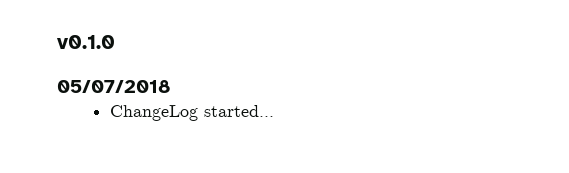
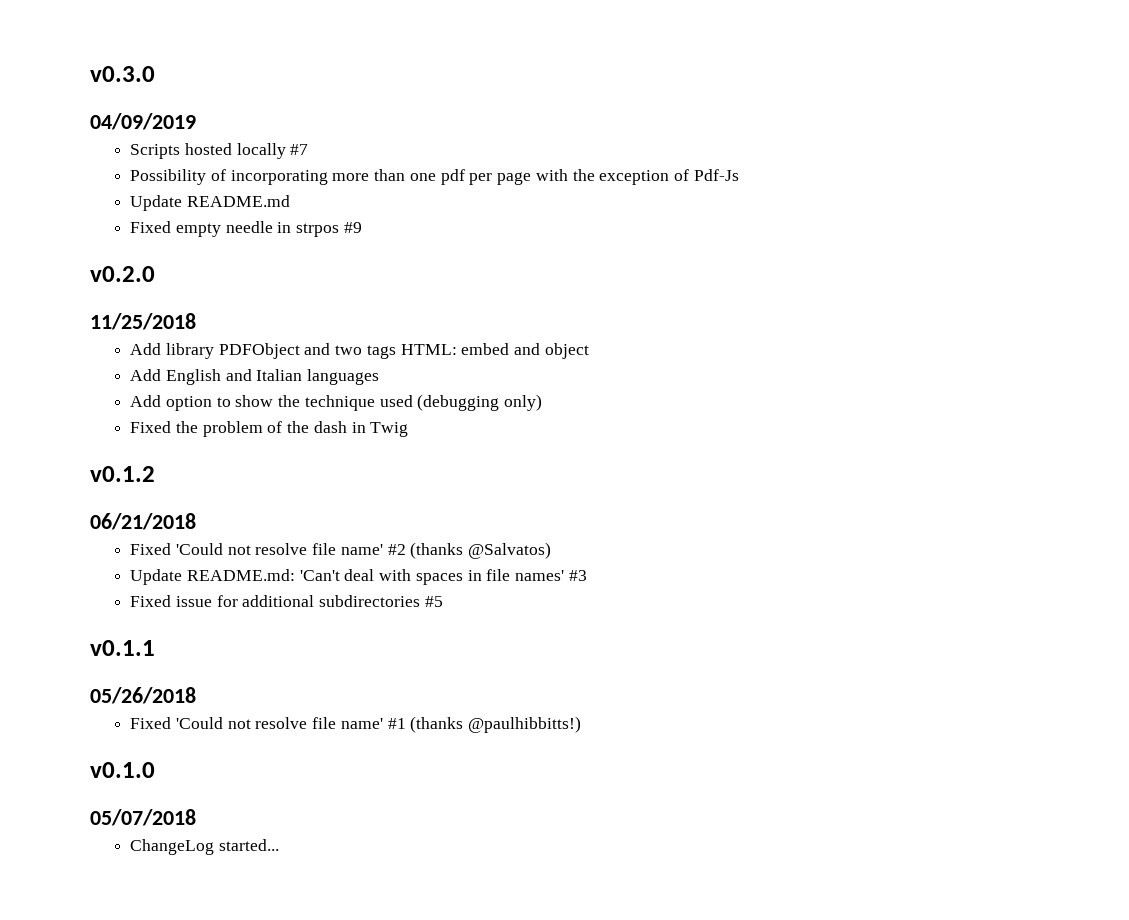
(57, 42) none -> [90,66,155,82] [90,113,196,130] [130,143,309,159] [130,169,739,185] [130,195,291,211] [130,221,362,237] [90,266,155,282] [90,313,196,330] [130,343,589,359] [130,369,380,385] [130,394,543,411] [130,421,409,437] [90,466,155,482] [90,513,196,530] [130,542,552,559] [130,569,587,585] [130,595,443,607] [90,640,155,656] [90,687,196,704] [130,716,582,733] v0.3.0 // 04/09/2019 // Scripts hosted locally #7 // Possibility of incorporating more than one pdf per page with the exception of Pdf-Js // Update README.md // Fixed empty needle in strpos #9 // v0.2.0 // 11/25/2018 // Add library PDFObject and two tags HTML: embed and object // Add English and Italian languages // Add option to show the technique used (debugging only) // Fixed the problem of the dash in Twig // v0.1.2 // 06/21/2018 // Fixed 'Could not resolve file name' #2 (thanks @Salvatos) // Update README.md: 'Can't deal with spaces in file names' #3 // Fixed issue for additional subdirectories #5 // v0.1.1 // 05/26/2018 // Fixed 'Could not resolve file name' #1 (thanks @paulhibbitts!) //

